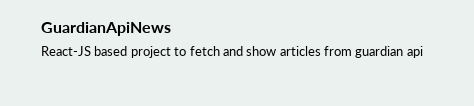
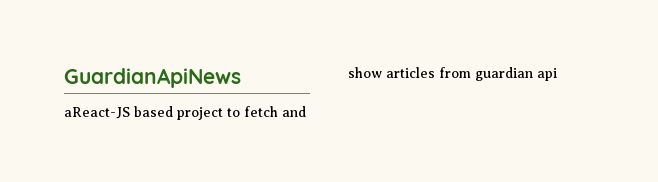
[41,46,91,56] React-JS -> [64,107,130,119] aReact-JS

